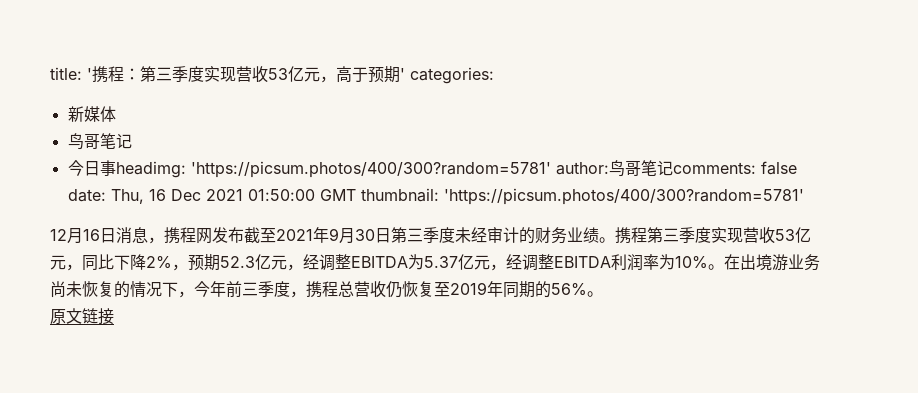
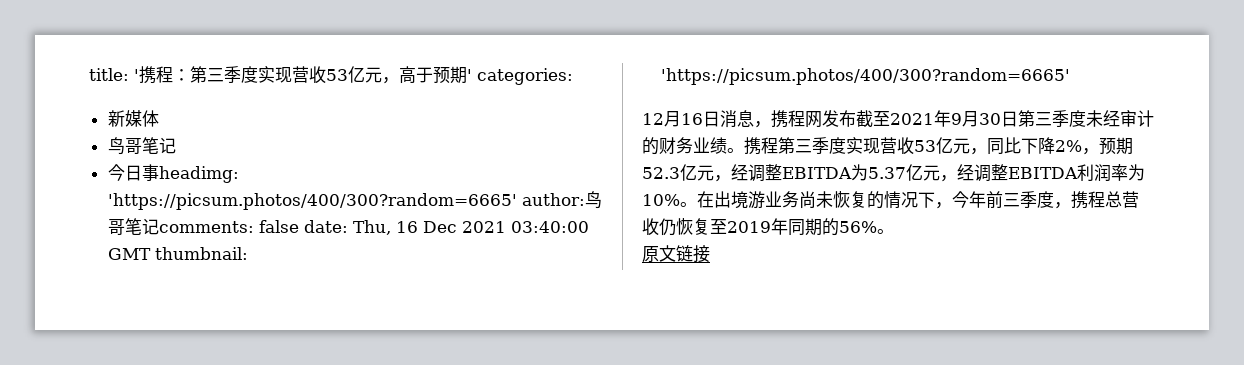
[190,161,551,178] 'https://picsum.photos/400/300?random=5781' -> [107,193,517,210] 'https://picsum.photos/400/300?random=6665'
[247,189,315,201] 01:50:00 -> [510,221,589,233] 03:40:00
[443,188,804,205] 'https://picsum.photos/400/300?random=5781' -> [660,68,1070,85] 'https://picsum.photos/400/300?random=6665'

